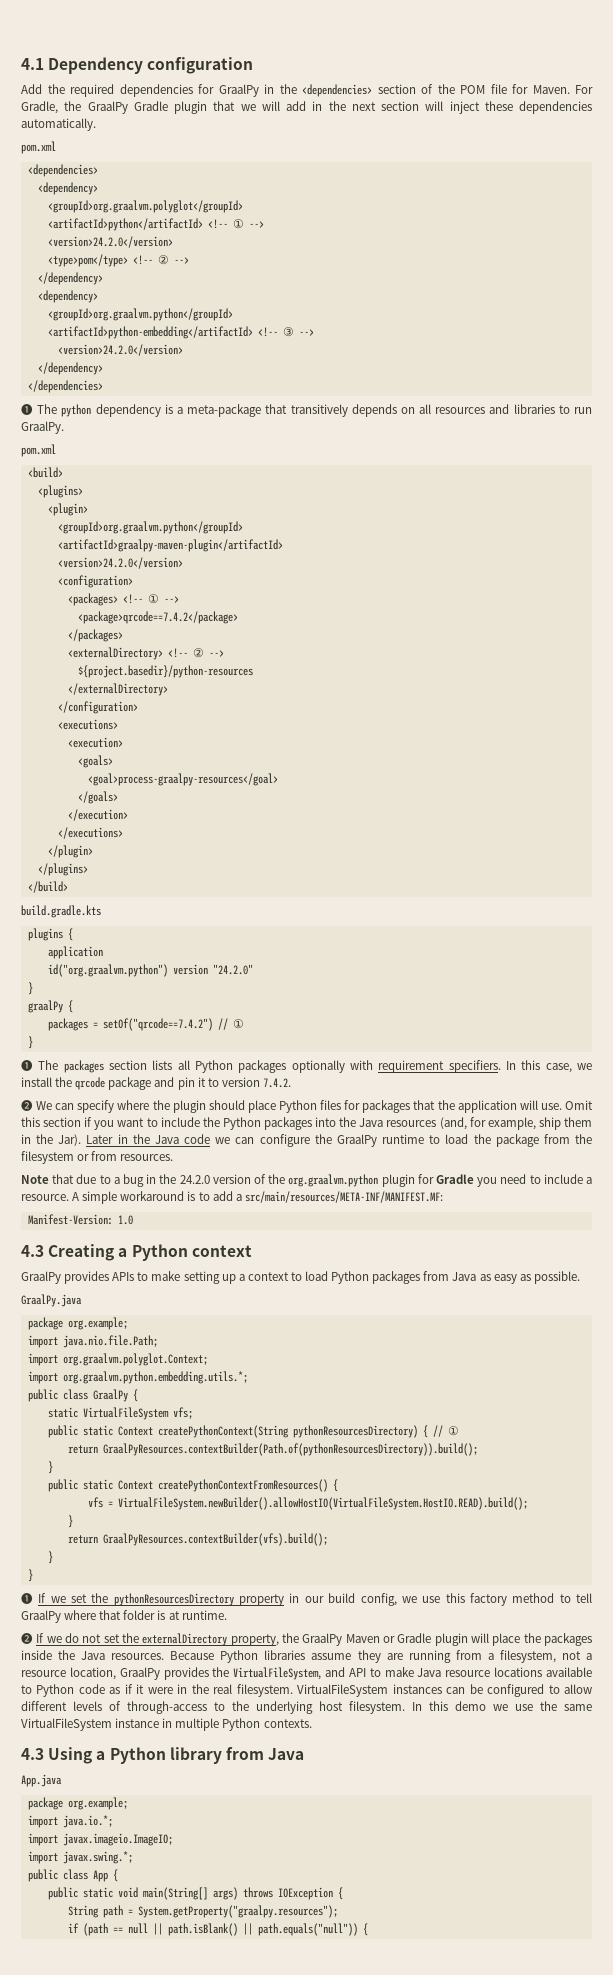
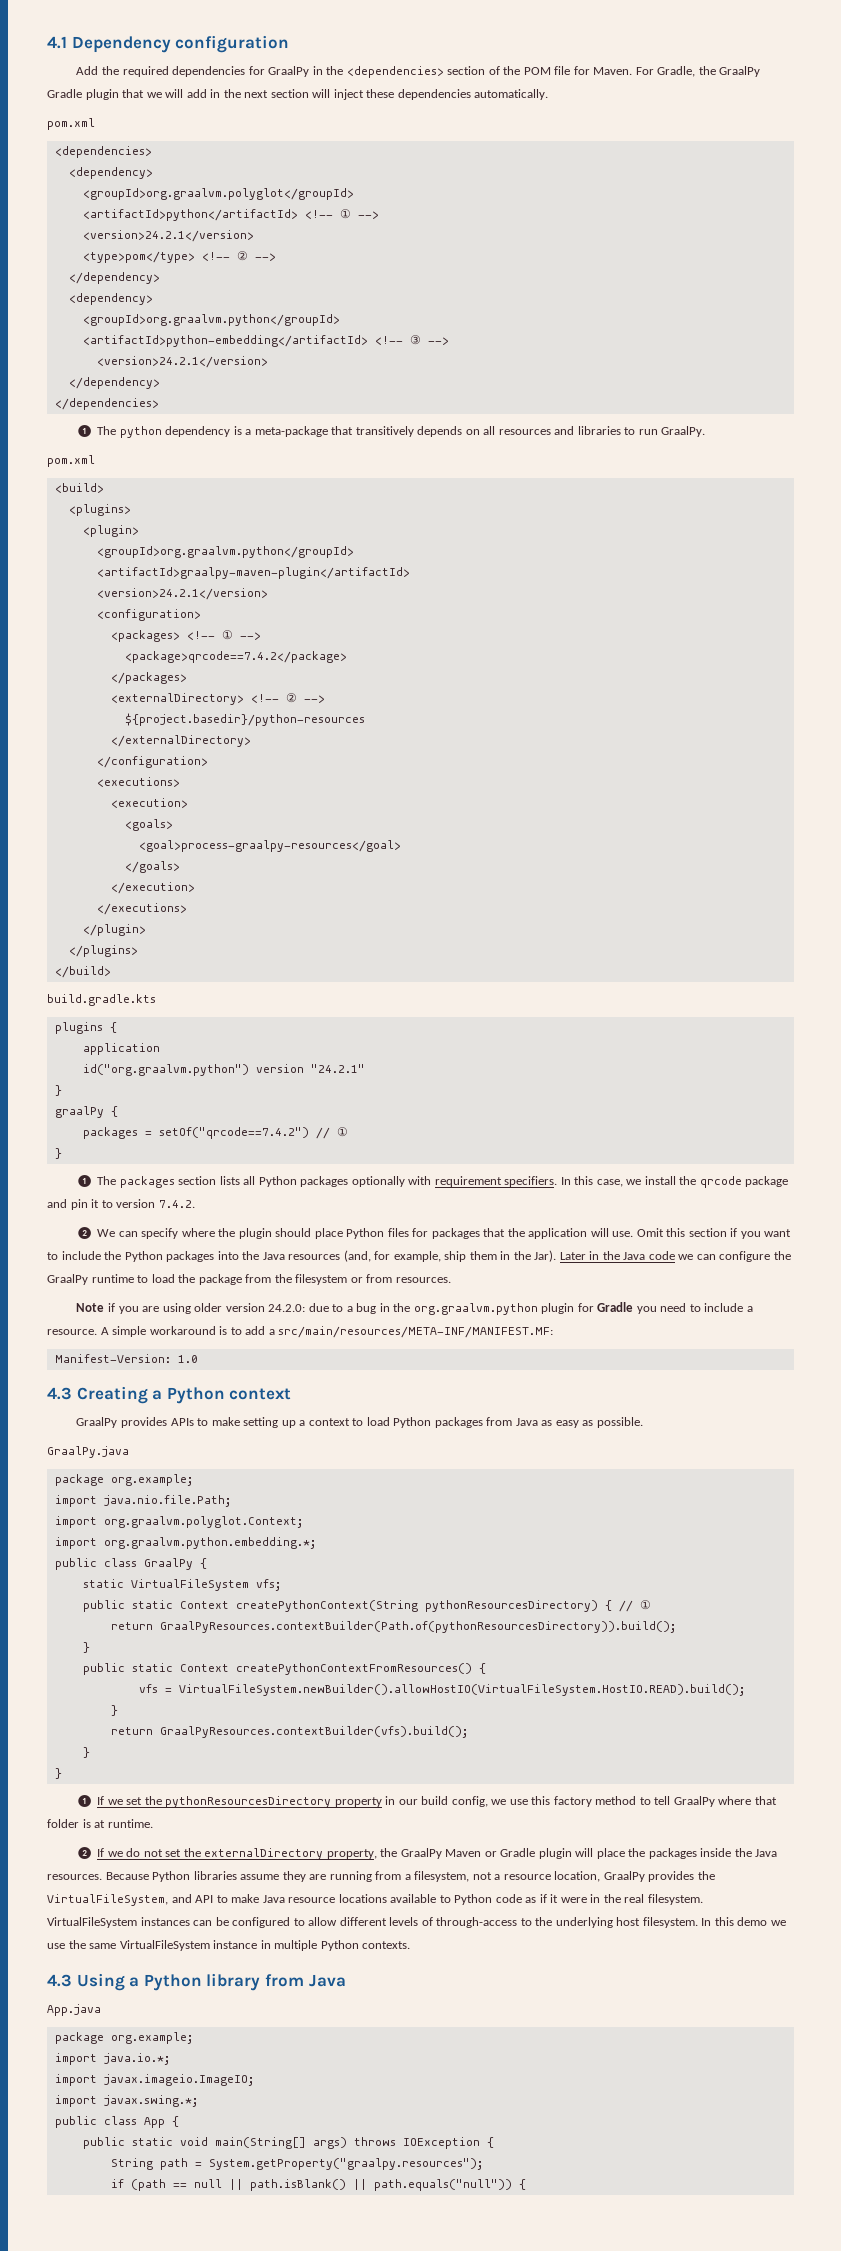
[47,236,173,248] <version>24.2.0</version> -> [82,230,254,242] <version>24.2.1</version>
[57,344,183,356] <version>24.2.0</version> -> [96,356,268,368] <version>24.2.1</version>
[57,557,183,569] <version>24.2.0</version> -> [96,588,268,600] <version>24.2.1</version>
[212,964,253,975] "24.2.0" -> [310,1064,365,1073] "24.2.1"
[52,1174,75,1184] that -> [107,1303,306,1314] if you are using older version 24.2.0:
[179,1174,286,1184] 24.2.0 version of the -> (411, 1307) none
[62,1371,248,1384] org.graalvm.python.embedding.utils.*; -> [103,1537,316,1549] org.graalvm.python.embedding.*;

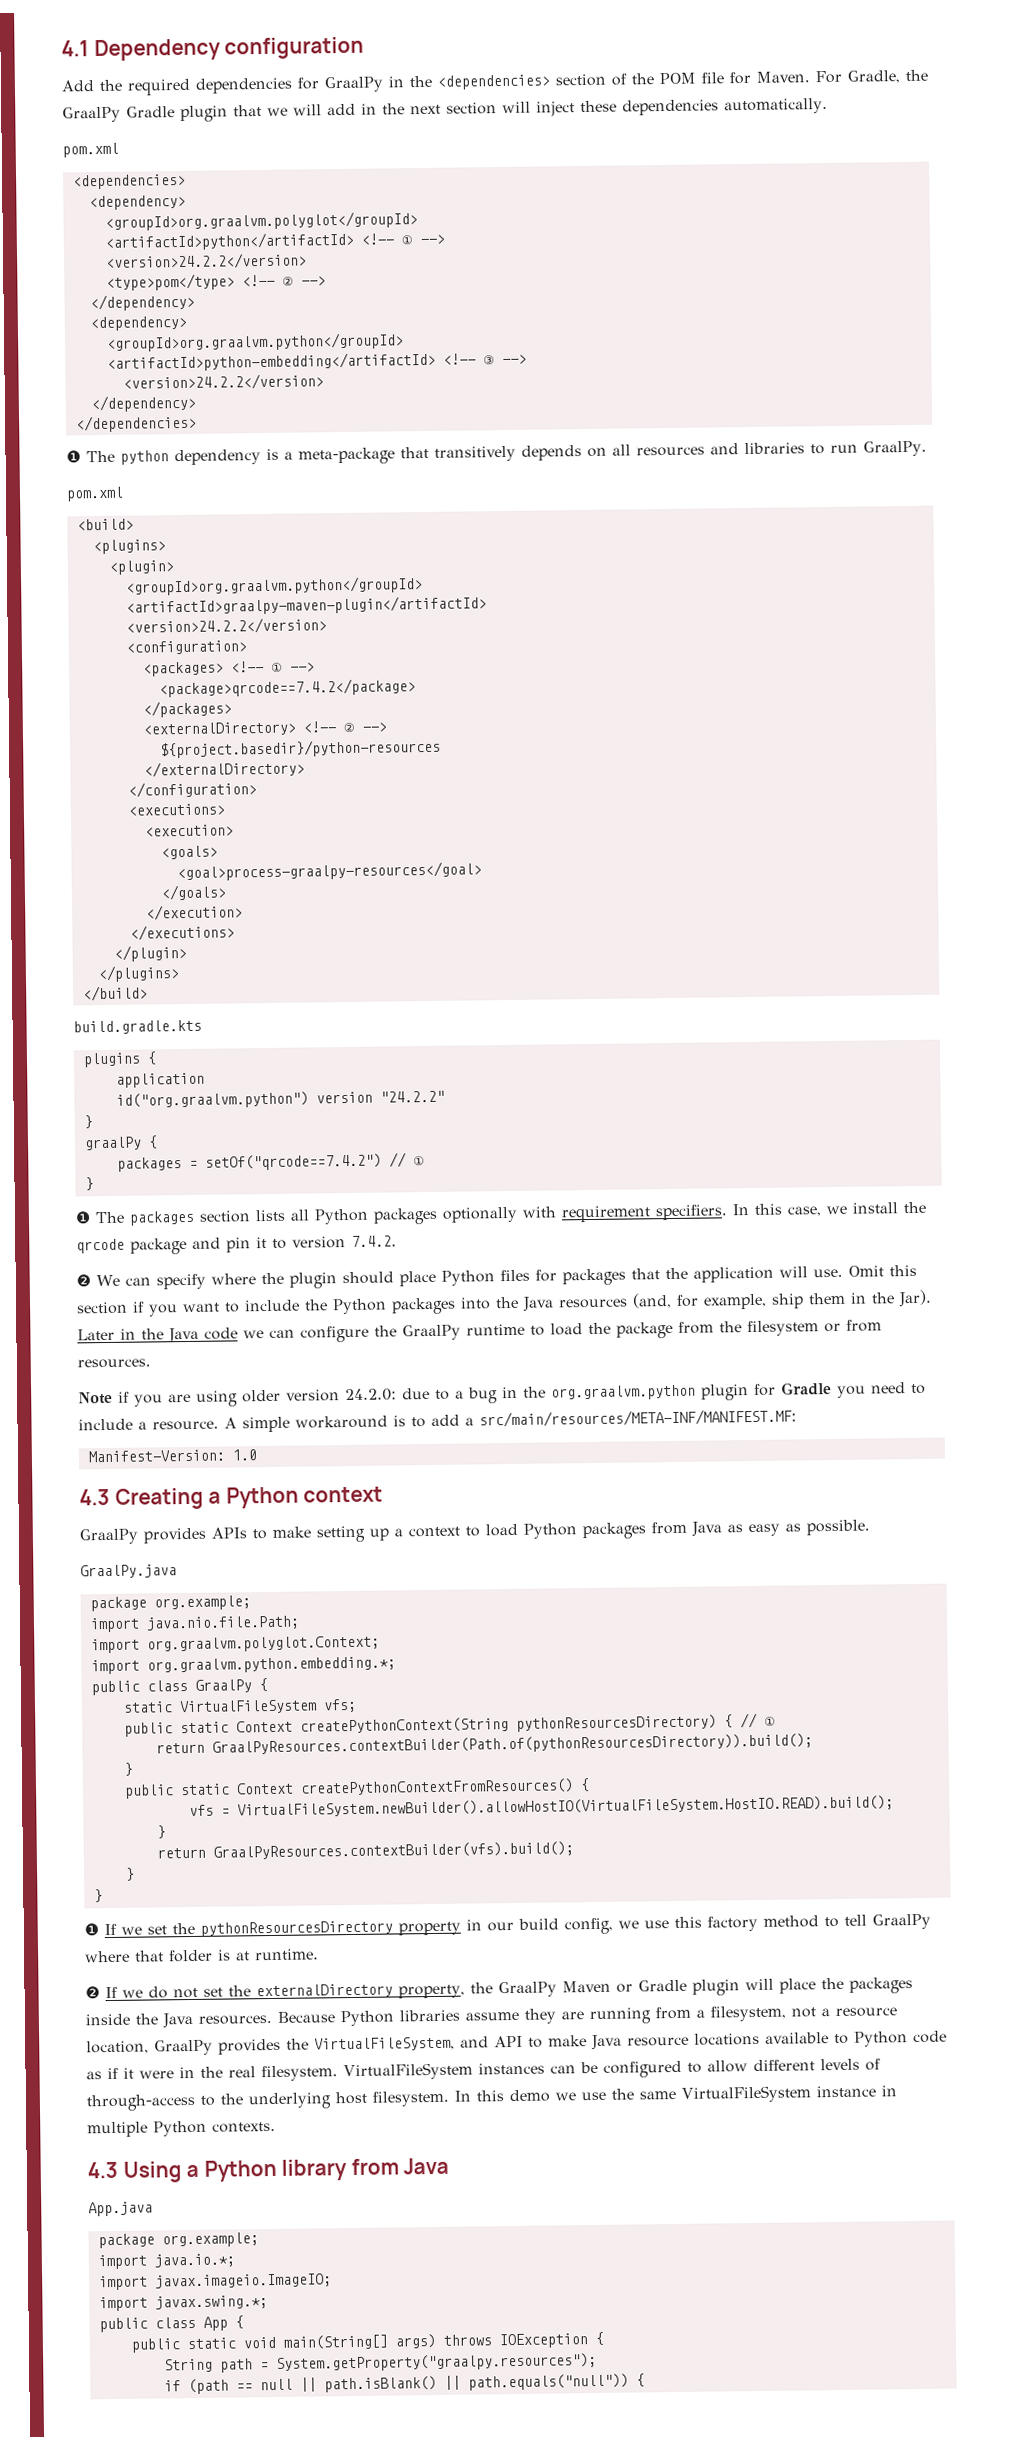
[82,230,254,242] <version>24.2.1</version> -> [105,252,307,270] <version>24.2.2</version>
[96,356,268,368] <version>24.2.1</version> -> [122,373,324,391] <version>24.2.2</version>
[96,588,268,600] <version>24.2.1</version> -> [125,617,327,635] <version>24.2.2</version>
[310,1064,365,1073] "24.2.1" -> [379,1090,445,1103] "24.2.2"

